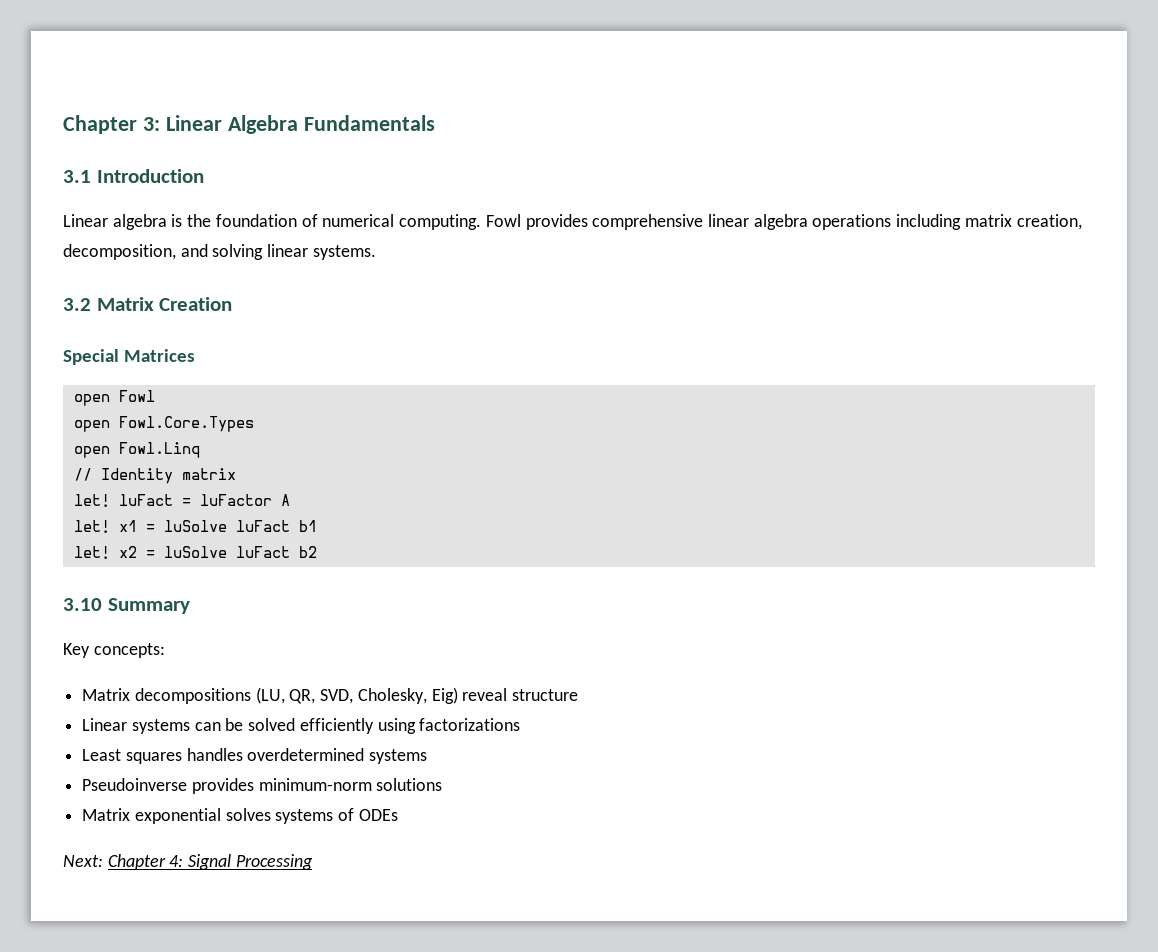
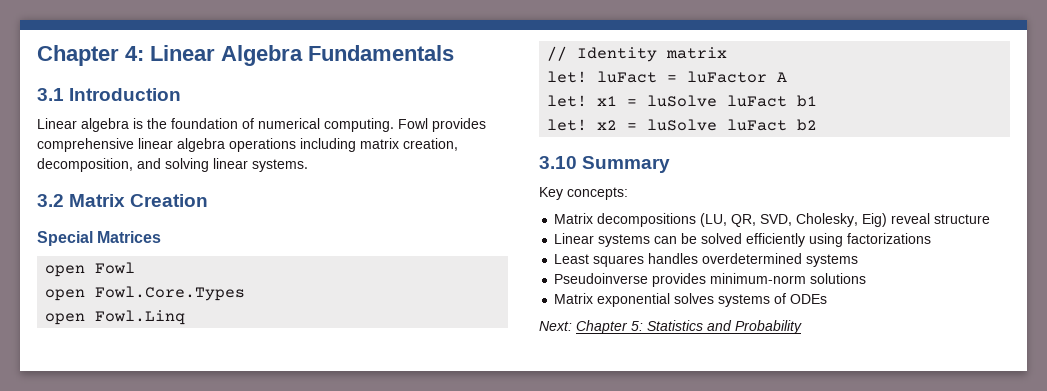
[63,115,160,134] Chapter 3: -> [37,45,144,66] Chapter 4:
[169,854,313,870] 4: Signal Processing -> [631,320,802,334] 5: Statistics and Probability

